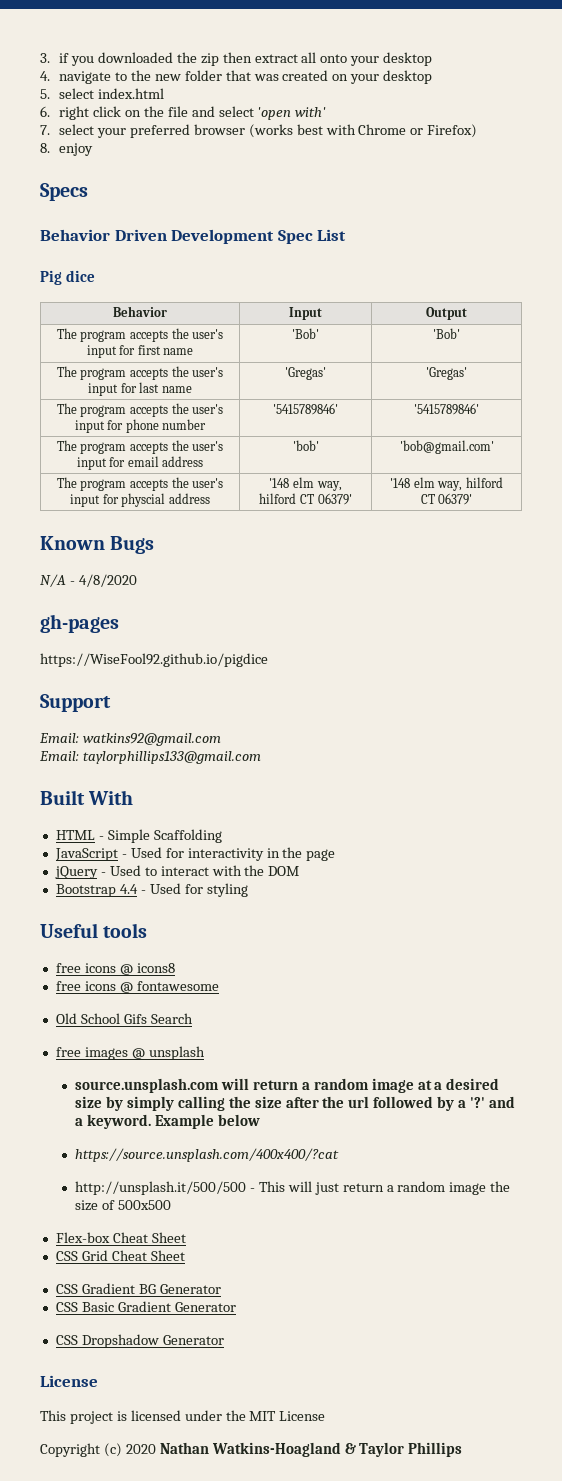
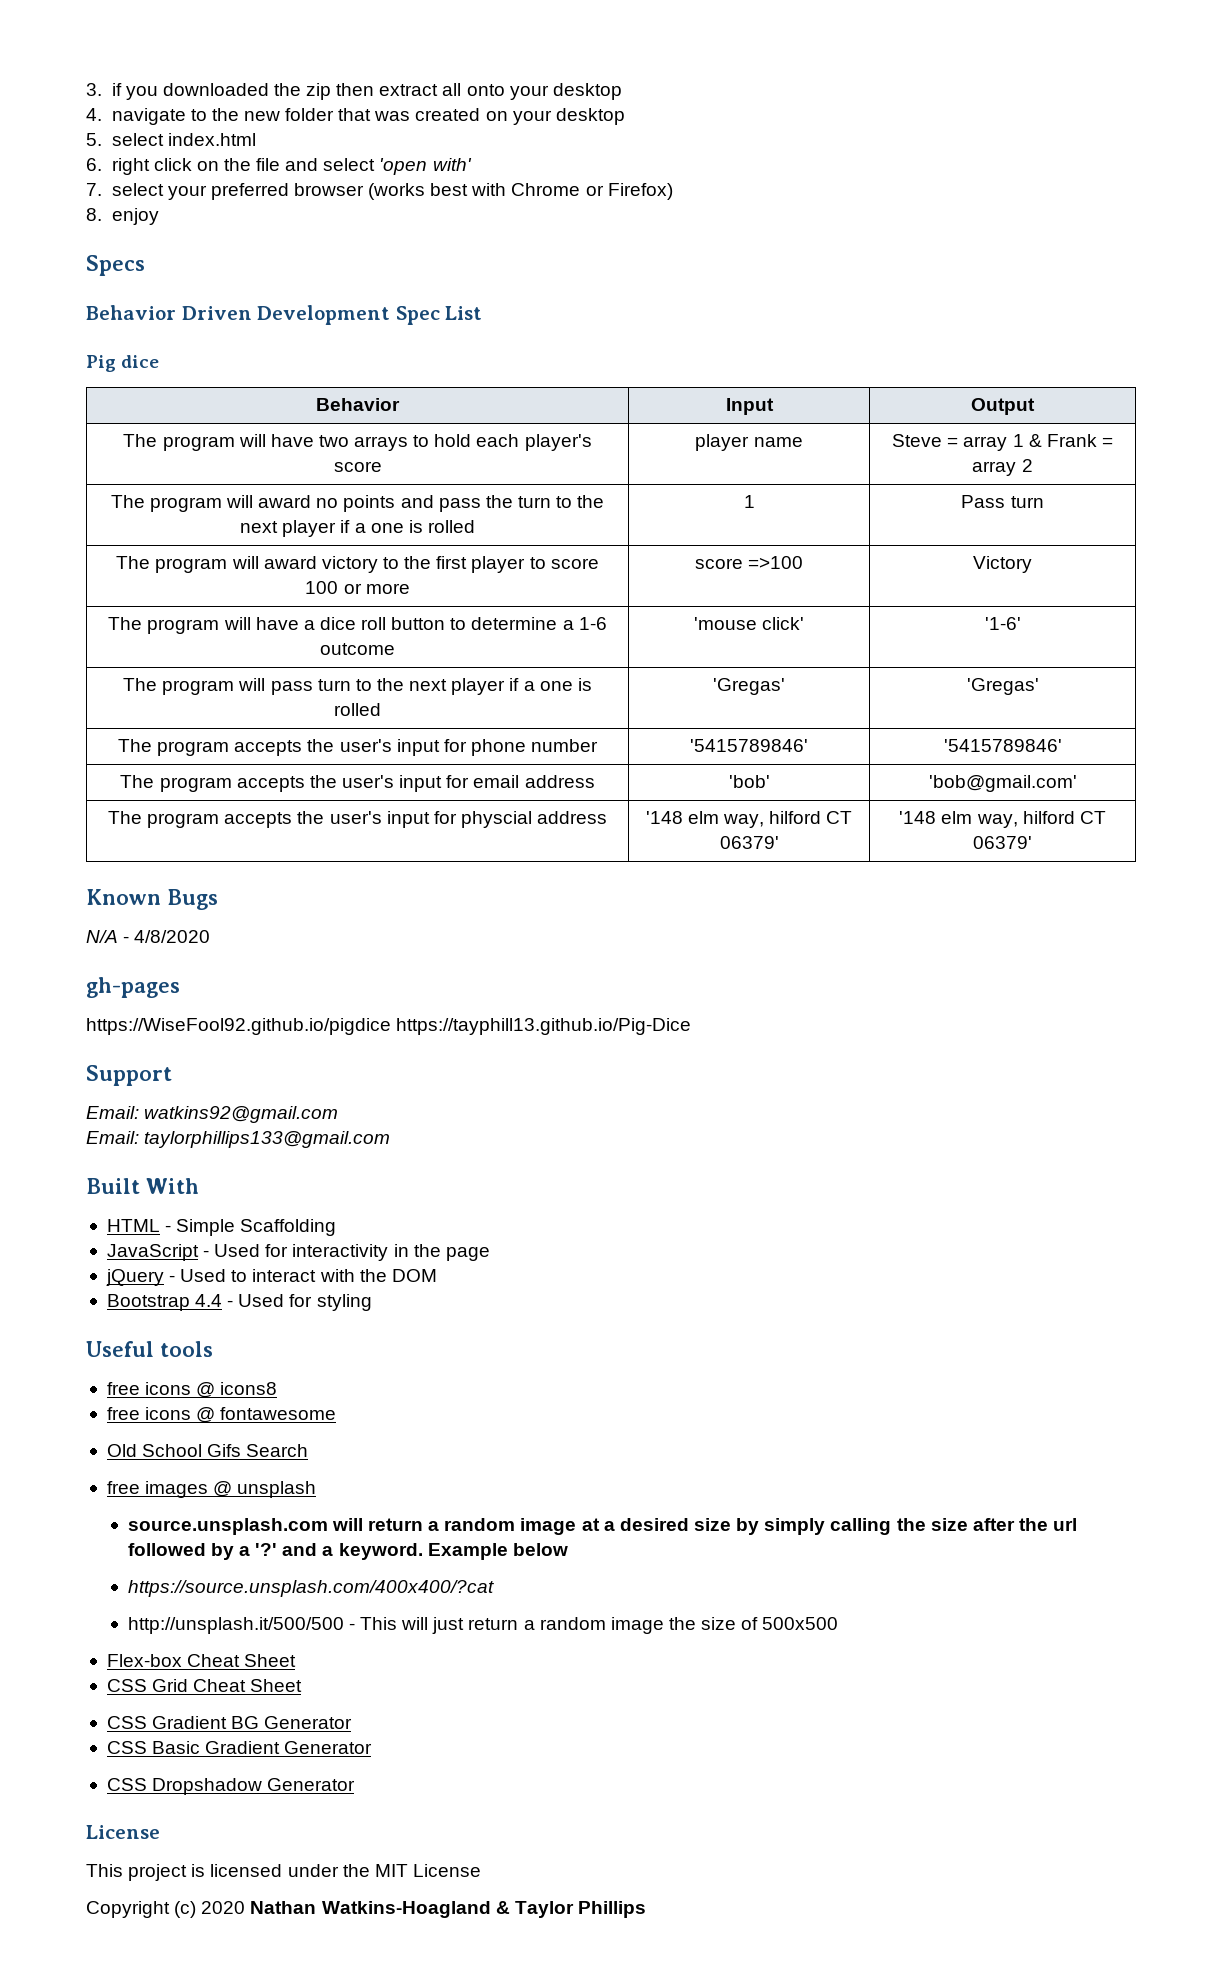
[130,328,224,342] [86,345,194,358] [292,328,319,339] [433,328,460,339] [56,366,224,380] [88,382,192,396] accepts the user's input for first name | 'Bob' | 'Bob' // The program accepts the user's input for last name -> [238,434,592,451] [333,461,382,472] [695,434,803,451] [892,434,1113,451] [972,459,1033,476] [110,495,605,512] [240,520,475,537] [743,495,755,508] [961,495,1044,508] [116,556,599,573] [305,581,410,594] [694,556,804,569] [973,556,1032,573] [108,617,607,634] [320,643,395,655] [693,617,805,630] [984,617,1021,630] [123,678,592,695] [334,703,381,716] will have two arrays to hold each player's score | player name | Steve = array 1 & Frank = array 2 // The program will award no points and pass the turn to the next player if a one is rolled | 1 | Pass turn // The program will award victory to the first player to score 100 or more | score =>100 | Victory // The program will have a dice roll button to determine a 1-6 outcome | 'mouse click' | '1-6' // The program will pass turn to the next player if a one is rolled
(268, 660) none -> [396,1018,692,1035] https://tayphill13.github.io/Pig-Dice

